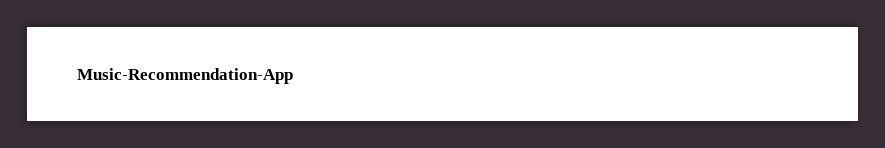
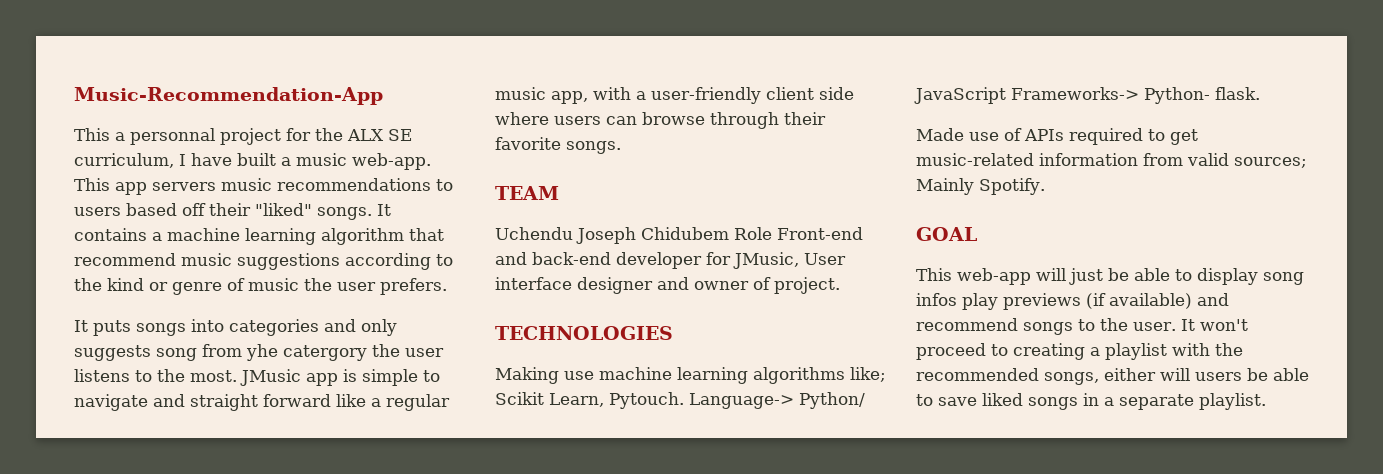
(293, 76) none -> [74,128,412,145] [74,153,431,170] [74,178,453,195] [74,203,391,220] [74,228,444,245] [74,253,453,270] [74,278,447,295] [74,319,397,336] [74,344,444,361] [74,369,440,386] [74,394,450,411] [495,87,854,104] [495,112,826,129] [495,137,621,154] [495,186,559,200] [495,227,863,244] [495,252,846,269] [495,277,840,294] [495,326,673,340] [495,367,886,384] [495,392,865,409] [914,87,1260,104] [916,128,1198,145] [916,153,1307,168] [916,178,1045,195] [916,227,977,241] [916,268,1304,285] [916,293,1229,310] [916,318,1248,335] [916,343,1243,360] [916,368,1309,385] [916,393,1266,410] // This a personnal project for the ALX SE curriculum, I have built a music web-app. This app servers music recommendations to users based off their "liked" songs. It contains a machine learning algorithm that recommend music suggestions according to the kind or genre of music the user prefers. // It puts songs into categories and only suggests song from yhe catergory the user listens to the most. JMusic app is simple to navigate and straight forward like a regular music app, with a user-friendly client side where users can browse through their favorite songs. // TEAM // Uchendu Joseph Chidubem Role Front-end and back-end developer for JMusic, User interface designer and owner of project. // TECHNOLOGIES // Making use machine learning algorithms like; Scikit Learn, Pytouch. Language-> Python/ JavaScript Frameworks-> Python- flask. // Made use of APIs required to get music-related information from valid sources; Mainly Spotify. // GOAL // This web-app will just be able to display song infos play previews (if available) and recommend songs to the user. It won't proceed to creating a playlist with the recommended songs, either will users be able to save liked songs in a separate playlist.

